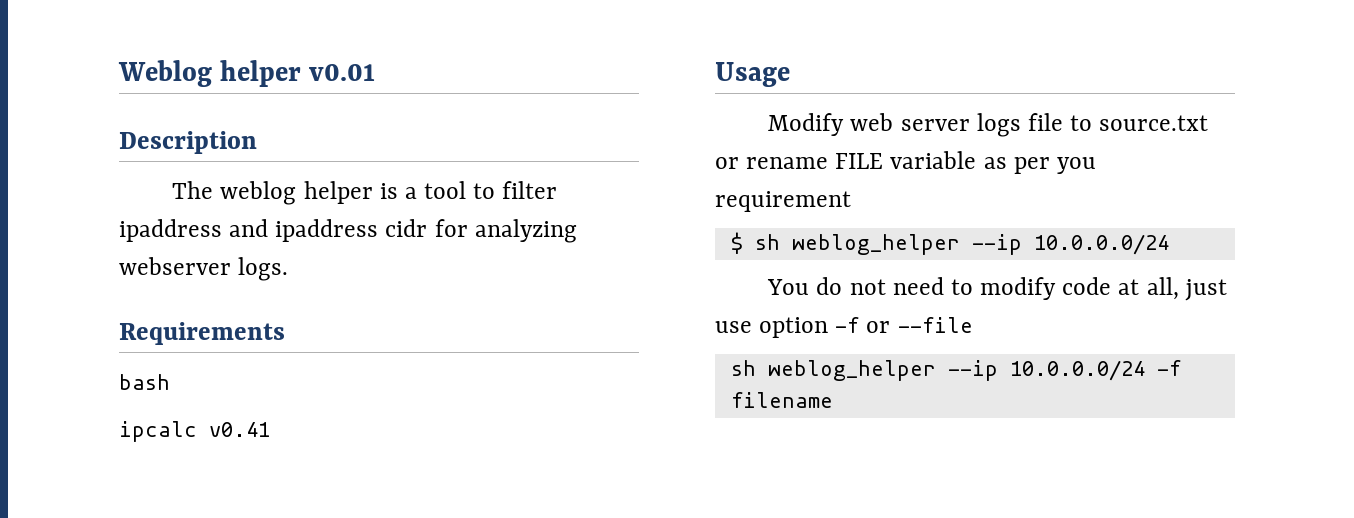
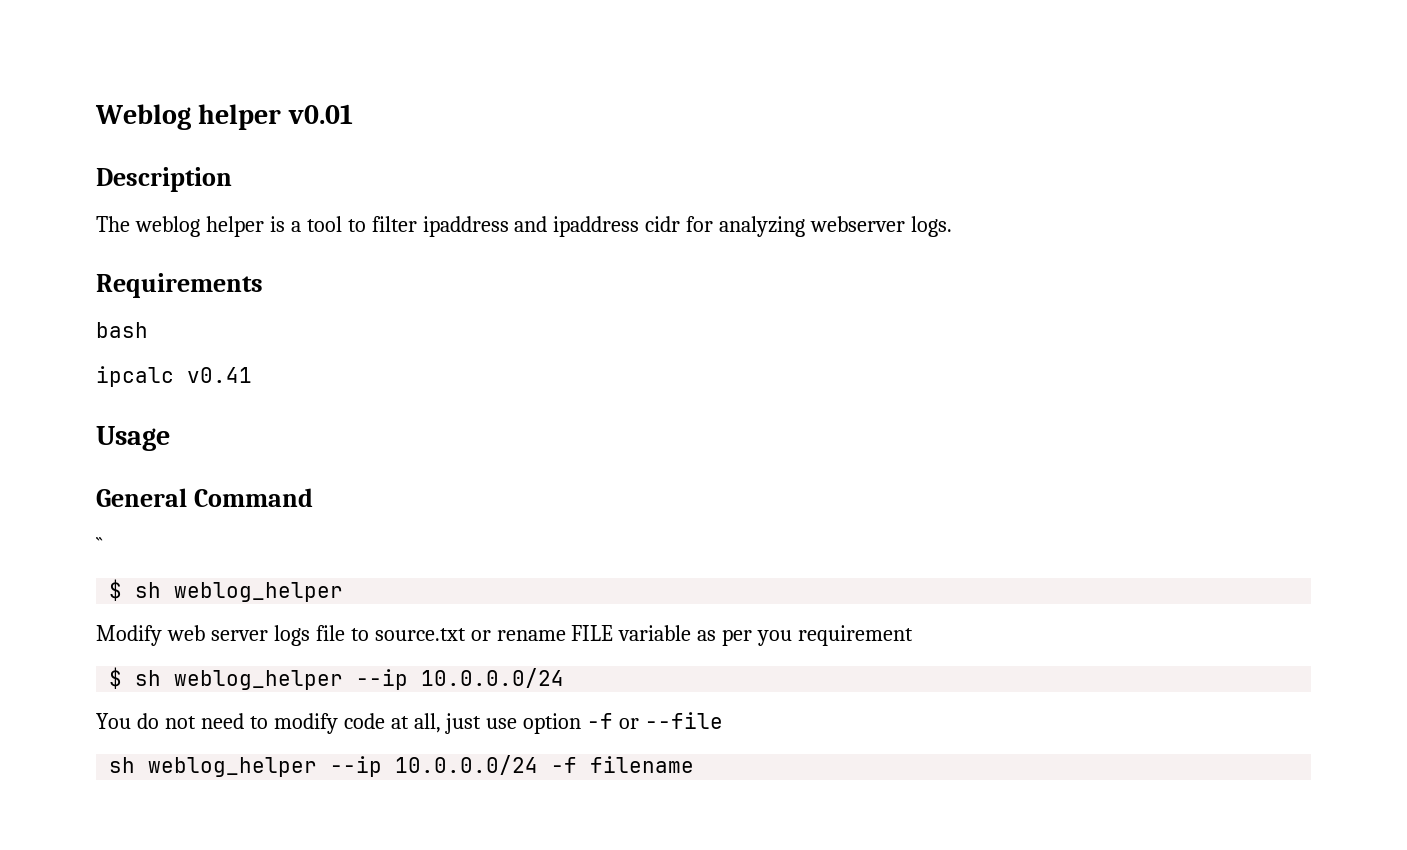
(790, 74) none -> [96,488,313,507] [96,537,103,553] [109,579,344,602] // General Command // `` // $ sh weblog_helper

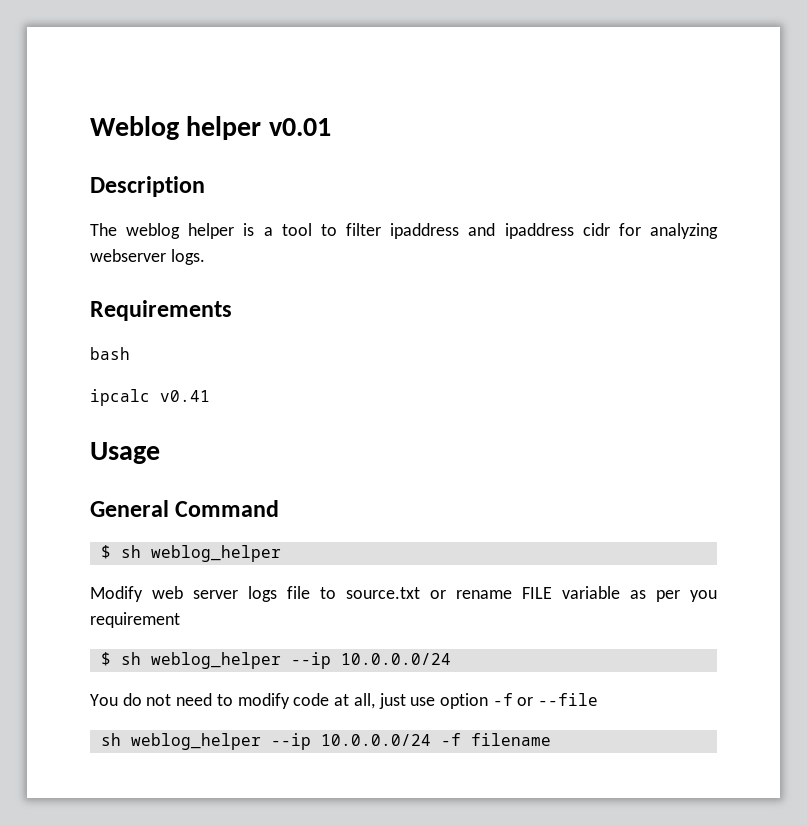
[96,537,103,553] // `` -> (280, 508) none

